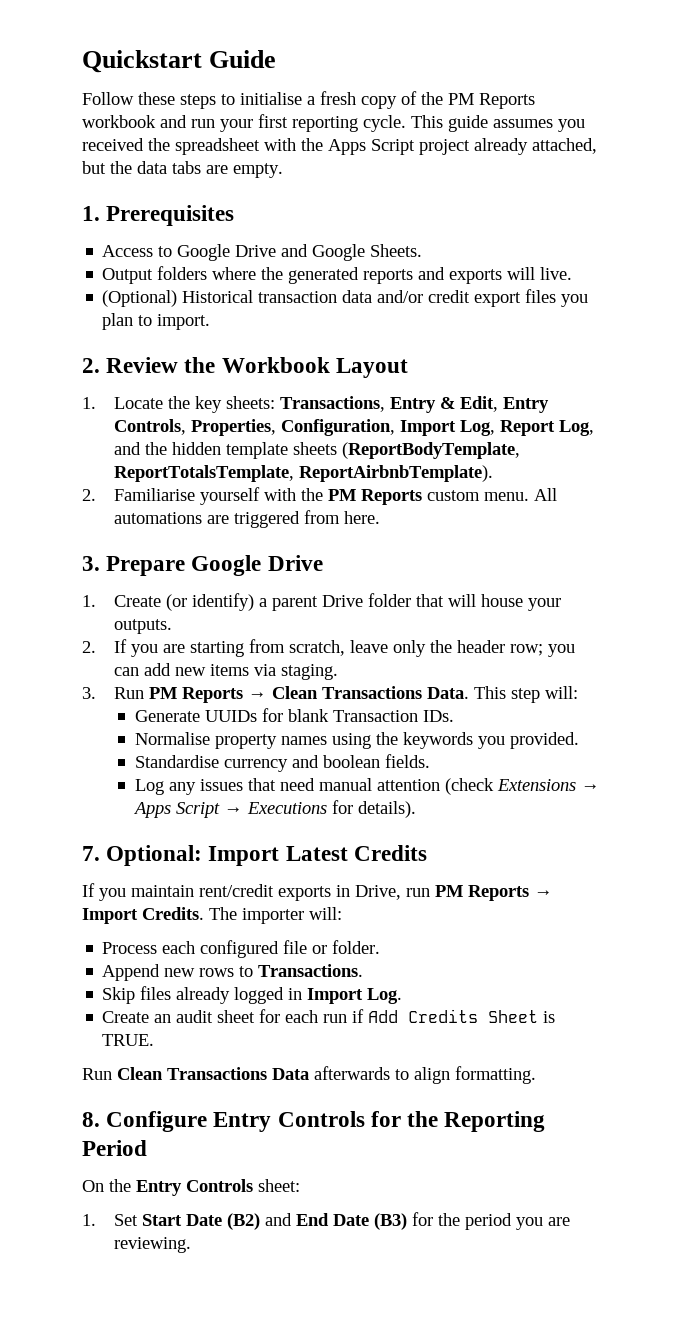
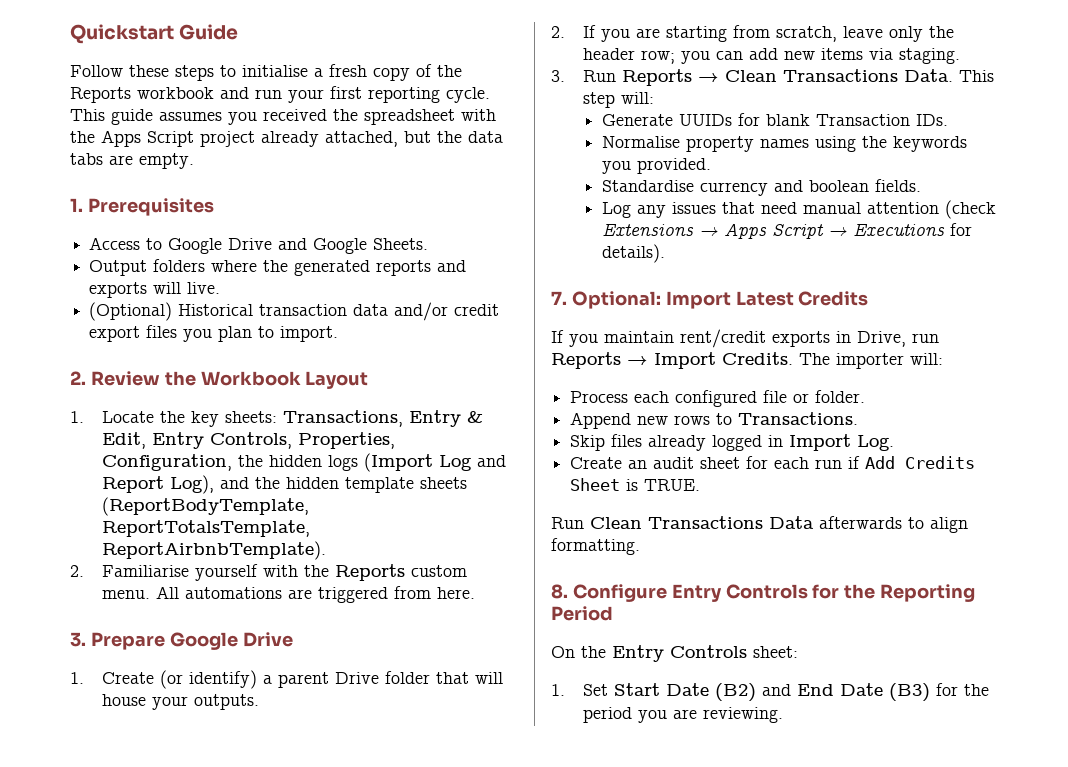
[448,93,474,105] PM -> (462, 71) none
[400,420,595,436] Import Log, Report Log, -> [237,453,506,472] [101,475,214,494] the hidden logs (Import Log and Report Log),
[328,489,357,501] PM -> (329, 571) none
[149,687,178,699] PM -> (616, 76) none
[435,885,463,897] PM -> (939, 338) none

